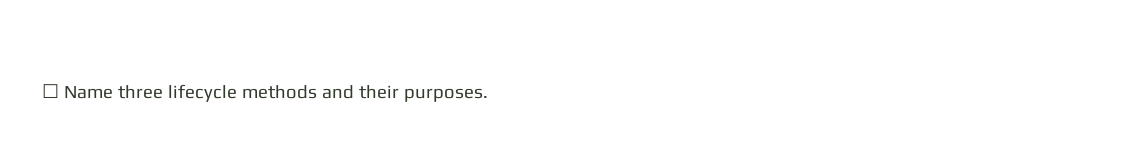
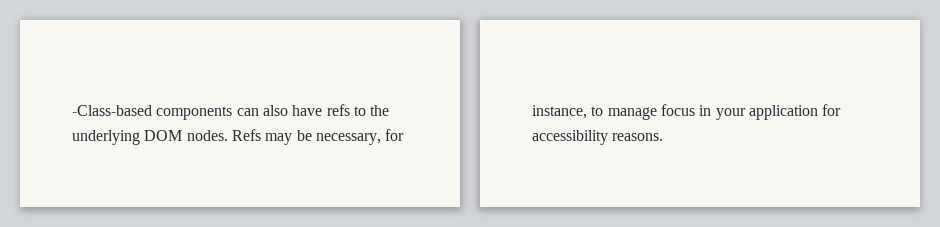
[42,84,488,102] ☐ Name three lifecycle methods and their purposes. -> [72,104,390,120] [72,129,405,145] [532,104,842,120] [532,130,664,145] -Class-based components can also have refs to the underlying DOM nodes. Refs may be necessary, for instance, to manage focus in your application for accessibility reasons.

